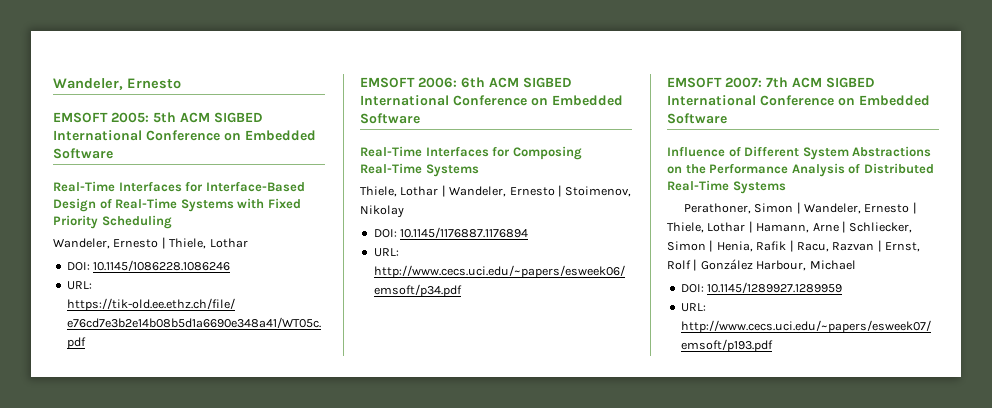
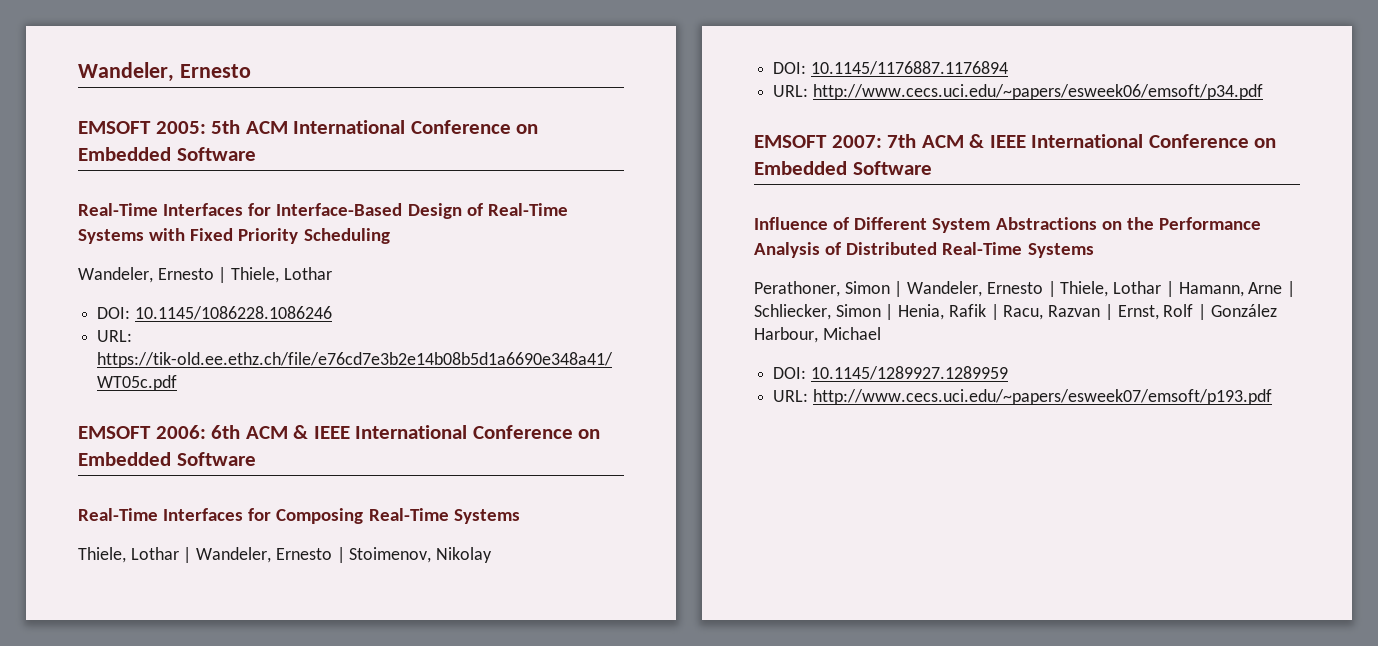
[214,112,263,123] SIGBED -> (288, 127) none
[523,77,572,88] SIGBED -> [293,425,350,439] & IEEE
[826,77,875,88] SIGBED -> [969,134,1026,148] & IEEE

